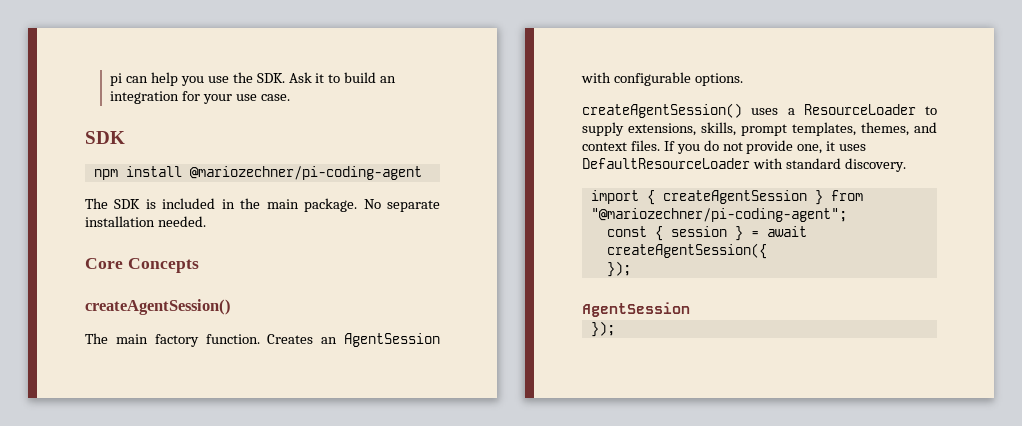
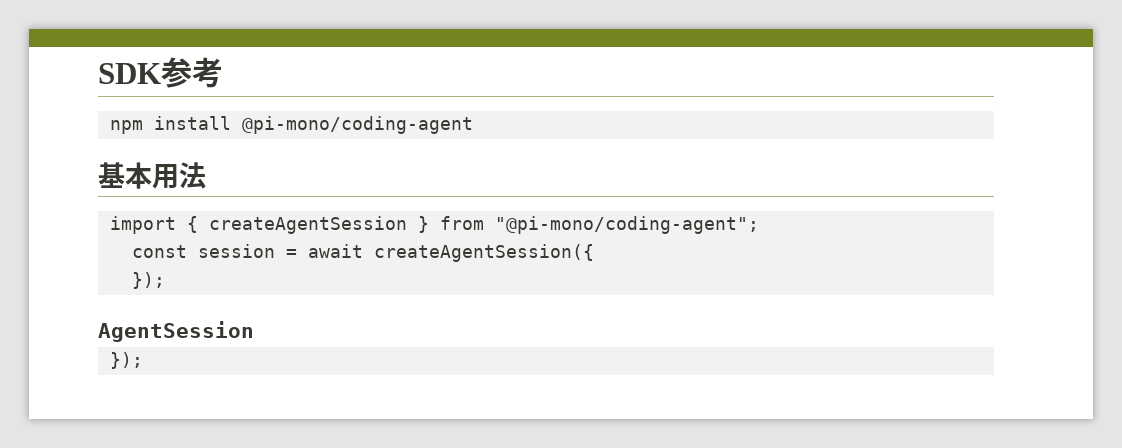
[110,72,397,86] [110,91,290,104] [85,131,125,144] pi can help you use the SDK. Ask it to build an integration for your use case. // SDK -> [98,57,223,88] SDK参考
[189,166,422,180] [85,198,441,212] [85,216,206,227] [85,258,199,273] [85,299,231,315] [85,333,440,347] [581,72,743,86] [582,103,937,118] [582,122,937,136] [582,140,867,154] [582,158,906,172] @mariozechner/pi-coding-agent // The SDK is included in the main package. No separate installation needed. // Core Concepts // createAgentSession() // The main factory function. Creates an AgentSession with configurable options. // createAgentSession() uses a ResourceLoader to supply extensions, skills, prompt templates, themes, and context files. If you do not provide one, it uses DefaultResourceLoader with standard discovery. -> [242,116,473,134] [98,162,206,189] @pi-mono/coding-agent // 基本用法
[590,208,847,222] "@mariozechner/pi-coding-agent"; -> [495,216,759,234] "@pi-mono/coding-agent";
[654,226,743,241] { session } -> [198,244,275,258] session

